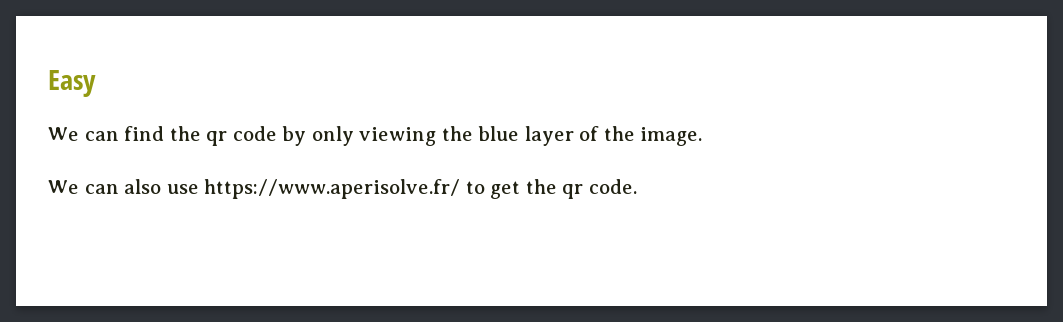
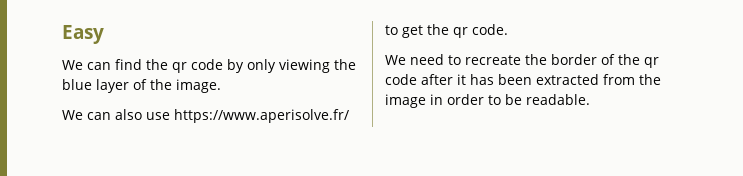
(637, 186) none -> [385,54,659,68] [385,74,661,85] [385,94,590,108] // We need to recreate the border of the qr code after it has been extracted from the image in order to be readable.

